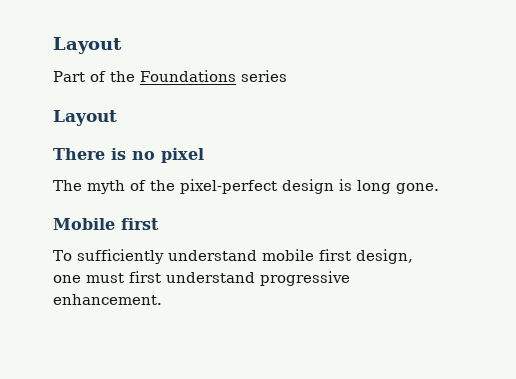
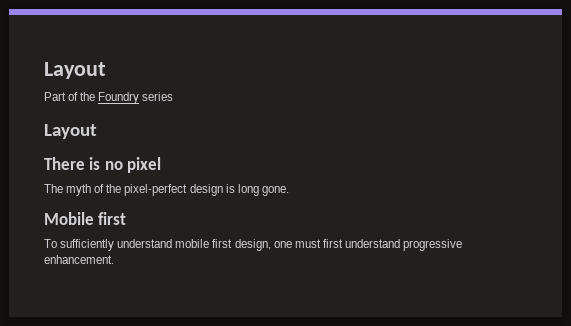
[140,70,236,82] Foundations -> [98,92,140,104] Foundry

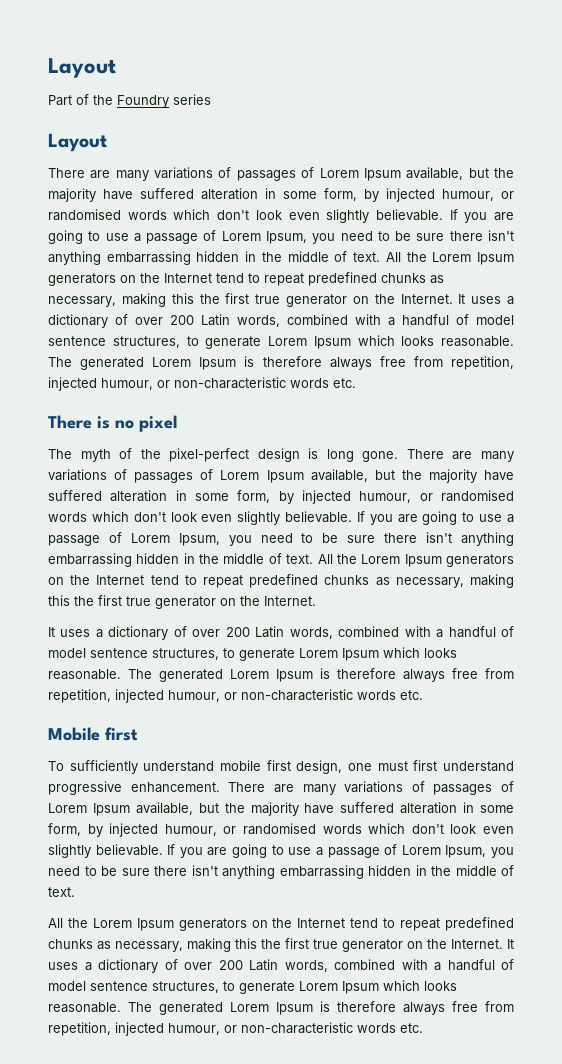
(97, 131) none -> [48,167,514,181] [48,188,514,202] [48,209,514,223] [48,230,514,244] [48,251,515,265] [48,272,444,286] [48,293,514,307] [48,314,514,328] [48,335,514,349] [48,356,514,370] [48,377,356,391] // There are many variations of passages of Lorem Ipsum available, but the majority have suffered alteration in some form, by injected humour, or randomised words which don't look even slightly believable. If you are going to use a passage of Lorem Ipsum, you need to be sure there isn't anything embarrassing hidden in the middle of text. All the Lorem Ipsum generators on the Internet tend to repeat predefined chunks as necessary, making this the first true generator on the Internet. It uses a dictionary of over 200 Latin words, combined with a handful of model sentence structures, to generate Lorem Ipsum which looks reasonable. The generated Lorem Ipsum is therefore always free from repetition, injected humour, or non-characteristic words etc.
(289, 191) none -> [406,449,515,462] [48,469,514,483] [48,490,514,504] [48,511,515,525] [48,532,515,546] [48,553,515,567] [48,574,514,588] [48,595,316,609] [48,626,514,640] [48,647,457,661] [48,668,514,682] [48,689,423,703] There are many variations of passages of Lorem Ipsum available, but the majority have suffered alteration in some form, by injected humour, or randomised words which don't look even slightly believable. If you are going to use a passage of Lorem Ipsum, you need to be sure there isn't anything embarrassing hidden in the middle of text. All the Lorem Ipsum generators on the Internet tend to repeat predefined chunks as necessary, making this the first true generator on the Internet. // It uses a dictionary of over 200 Latin words, combined with a handful of model sentence structures, to generate Lorem Ipsum which looks reasonable. The generated Lorem Ipsum is therefore always free from repetition, injected humour, or non-characteristic words etc.
(114, 259) none -> [228,781,514,795] [48,802,514,816] [48,823,515,837] [48,844,515,858] [48,865,514,879] [48,887,75,897] [48,917,515,931] [48,938,514,952] [48,959,514,973] [48,980,457,994] [48,1001,514,1015] [48,1022,423,1036] There are many variations of passages of Lorem Ipsum available, but the majority have suffered alteration in some form, by injected humour, or randomised words which don't look even slightly believable. If you are going to use a passage of Lorem Ipsum, you need to be sure there isn't anything embarrassing hidden in the middle of text. // All the Lorem Ipsum generators on the Internet tend to repeat predefined chunks as necessary, making this the first true generator on the Internet. It uses a dictionary of over 200 Latin words, combined with a handful of model sentence structures, to generate Lorem Ipsum which looks reasonable. The generated Lorem Ipsum is therefore always free from repetition, injected humour, or non-characteristic words etc.

